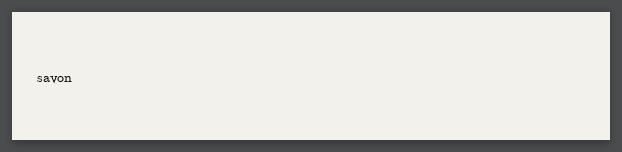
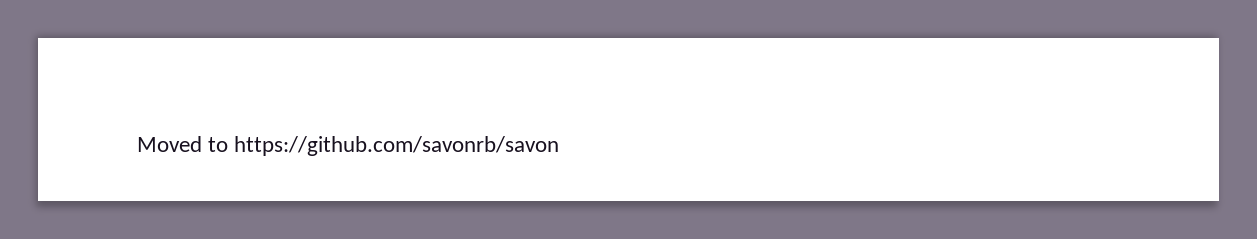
[37,76,72,84] savon -> [137,136,560,156] Moved to https://github.com/savonrb/savon

